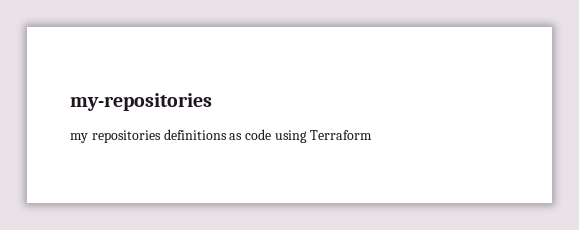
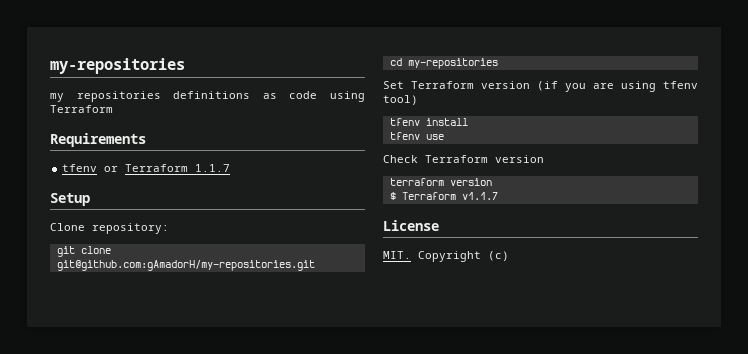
(372, 135) none -> [50,133,146,147] [62,164,231,172] [50,193,90,206] [50,223,169,234] [56,246,111,257] [56,260,315,271] [389,58,498,69] [383,81,698,92] [383,95,418,105] [389,118,468,126] [389,132,444,140] [383,155,544,163] [389,178,492,186] [389,192,498,200] [383,220,439,231] [383,251,509,262] // Requirements // tfenv or Terraform 1.1.7 // Setup // Clone repository: // git clone git@github.com:gAmadorH/my-repositories.git // cd my-repositories // Set Terraform version (if you are using tfenv tool) // tfenv install // tfenv use // Check Terraform version // terraform version // $ Terraform v1.1.7 // License // MIT. Copyright (c)

